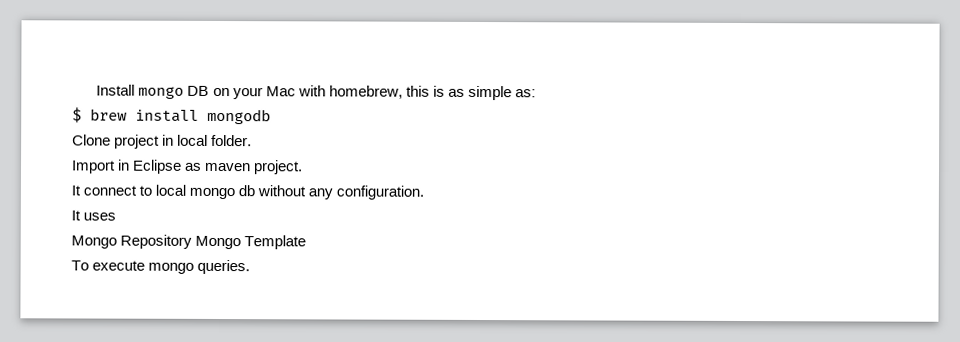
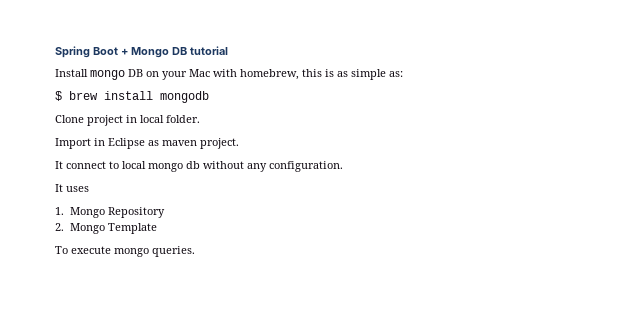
(96, 90) none -> [55,46,228,58] Spring Boot + Mongo DB tutorial //
(117, 216) none -> [55,207,64,215] 1.
(193, 241) none -> [55,223,64,231] // 2.

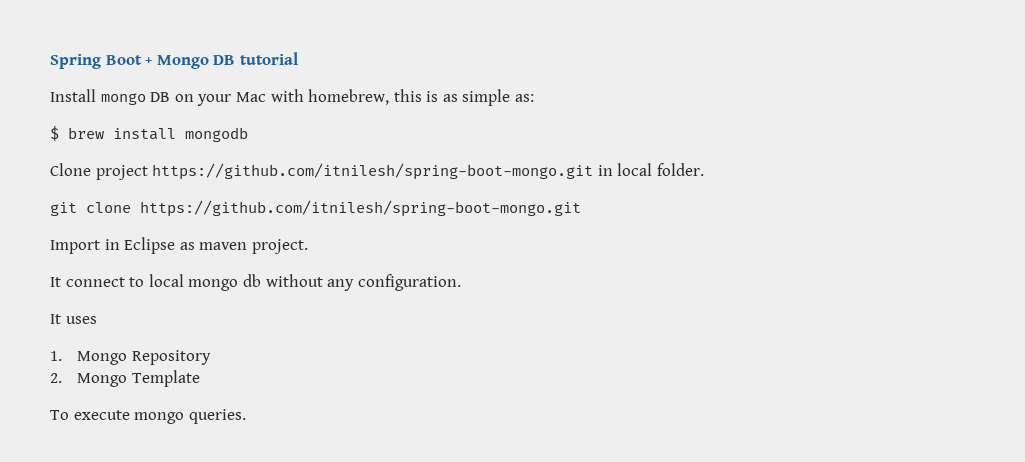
(123, 120) none -> [152,163,594,180] https://github.com/itnilesh/spring-boot-mongo.git
(200, 119) none -> [50,200,581,217] // git clone https://github.com/itnilesh/spring-boot-mongo.git

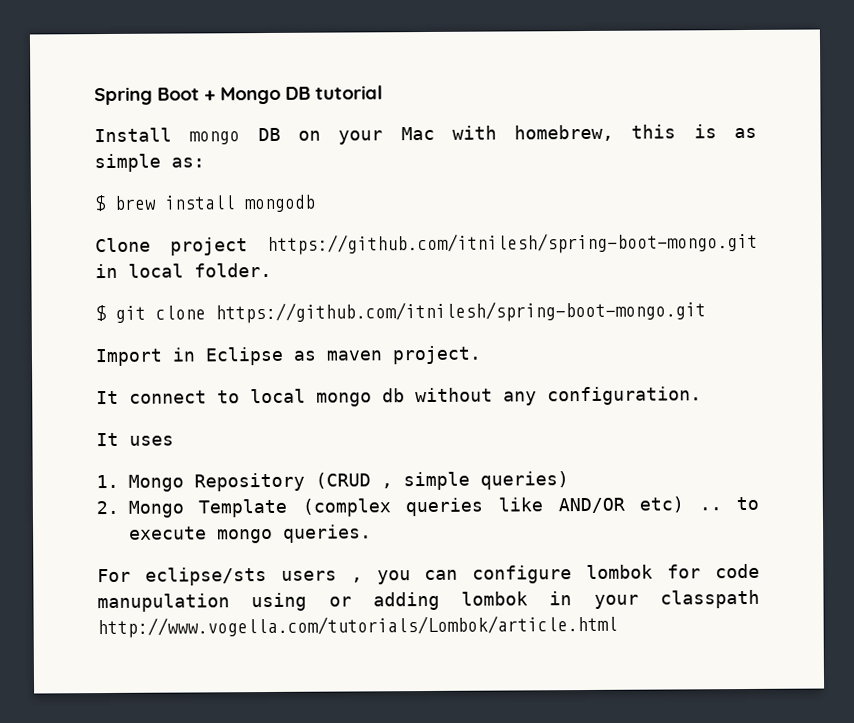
(704, 169) none -> [95,305,107,322] $
(212, 357) none -> [314,471,569,491] (CRUD , simple queries)
[50,409,246,424] // To execute mongo queries. -> [301,496,759,517] [128,524,372,544] [97,563,761,586] [97,589,760,613] [97,614,618,639] (complex queries like AND/OR etc) .. to execute mongo queries. // For eclipse/sts users , you can configure lombok for code manupulation using or adding lombok in your classpath http://www.vogella.com/tutorials/Lombok/article.html

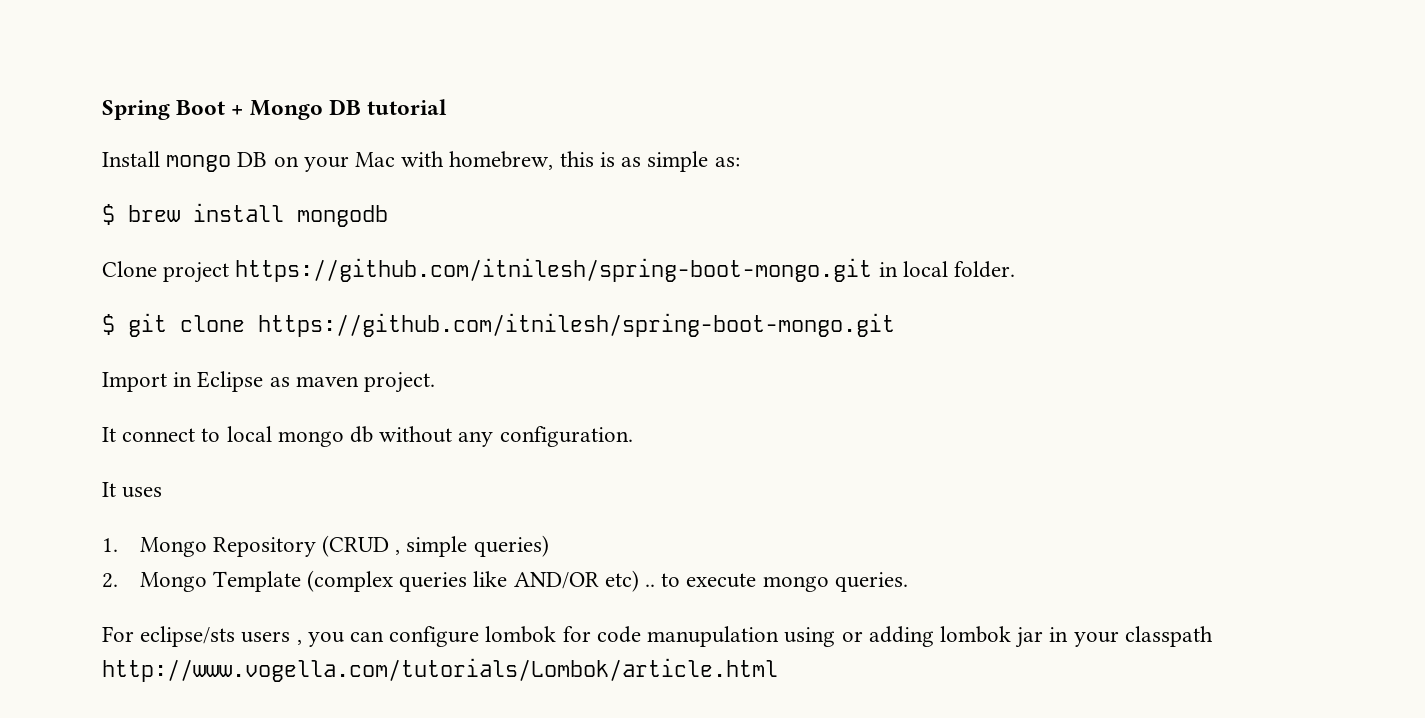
(529, 598) none -> [1015,627,1044,648] jar

